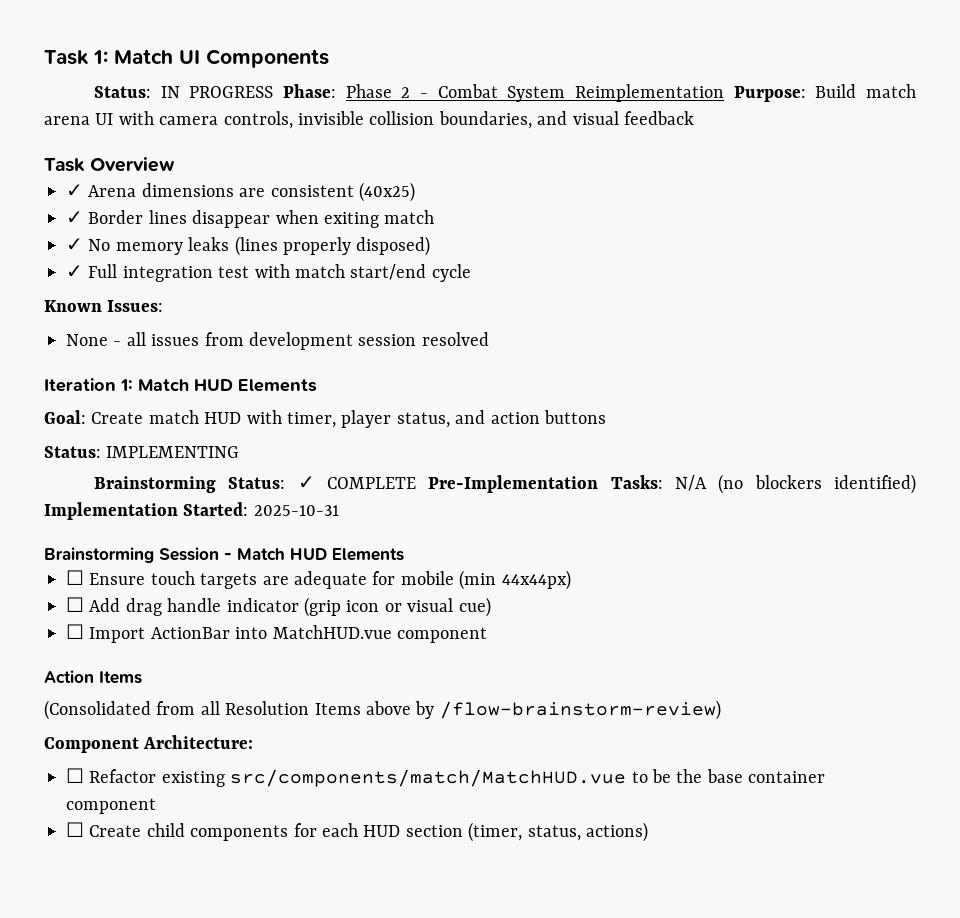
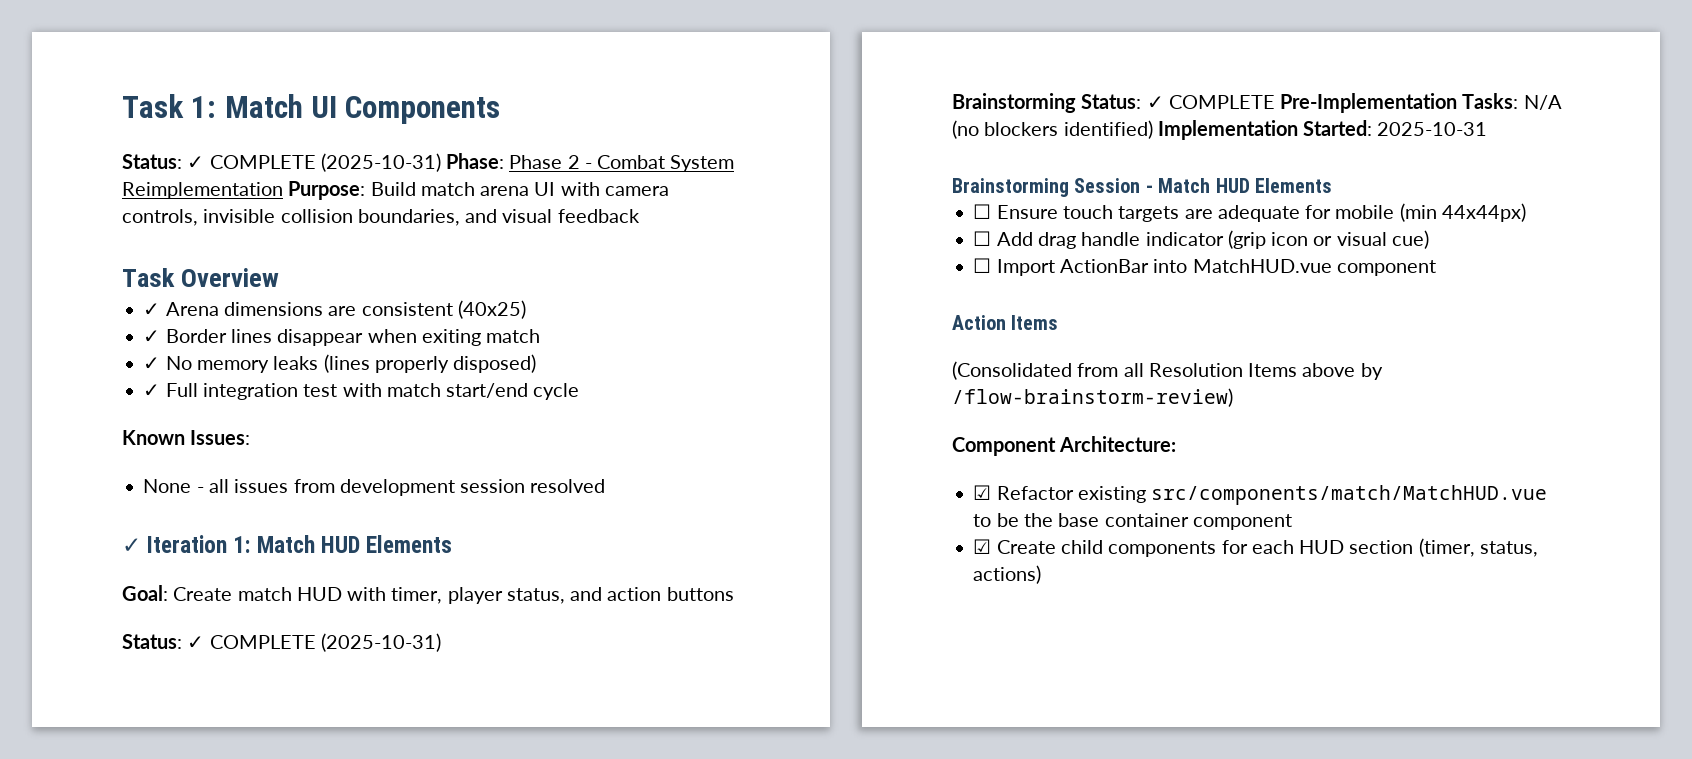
[160,86,274,98] IN PROGRESS -> [187,153,441,172] ✓ COMPLETE (2025-10-31)
(489, 339) none -> [122,538,141,553] ✓
[106,446,240,458] IMPLEMENTING -> [187,633,441,652] ✓ COMPLETE (2025-10-31)
[66,768,84,783] ☐ -> [973,485,992,500] ☑
[66,822,84,837] ☐ -> [973,539,992,554] ☑

